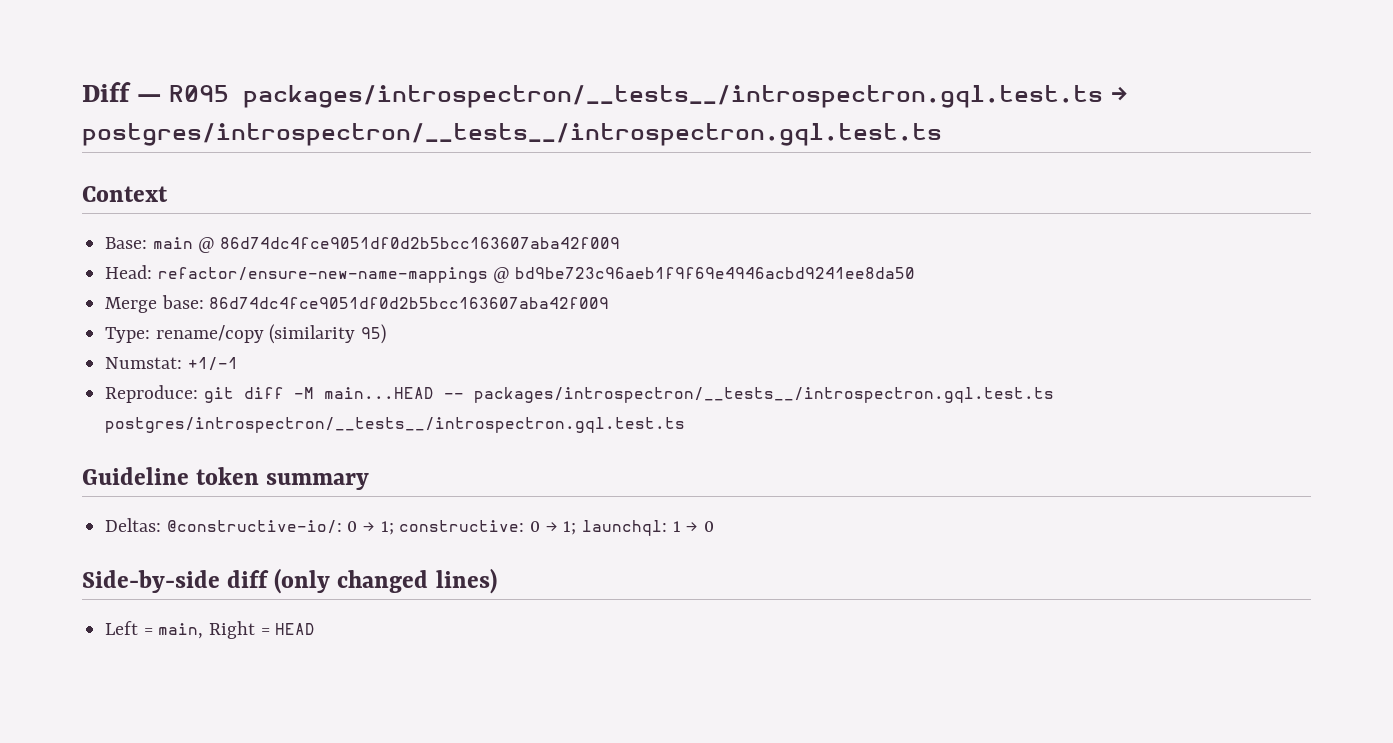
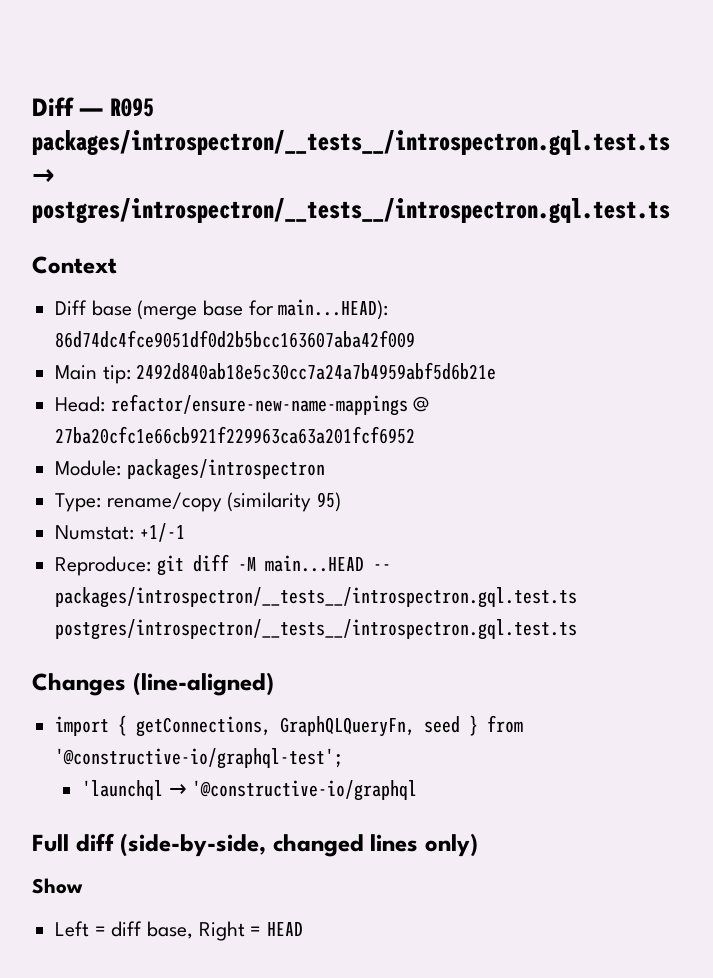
[105,237,621,253] Base: main @ 86d74dc4fce9051df0d2b5bcc163607aba42f009 -> [55,299,389,320] [55,330,416,348] [55,362,497,384] Diff base (merge base for main...HEAD): 86d74dc4fce9051df0d2b5bcc163607aba42f009 // Main tip: 2492d840ab18e5c30cc7a24a7b4959abf5d6b21e
[515,267,916,279] [105,295,610,313] bd9be723c96aeb1f9f69e4946acbd9241ee8da50 // Merge base: 86d74dc4fce9051df0d2b5bcc163607aba42f009 -> [55,426,416,444] [55,459,325,480] 27ba20cfc1e66cb921f229963ca63a201fcf6952 // Module: packages/introspectron
[82,467,370,490] [105,518,715,536] [82,568,497,594] Guideline token summary // Deltas: @constructive-io/: 0 → 1; constructive: 0 → 1; launchql: 1 → 0 // Side-by-side diff (only changed lines) -> [32,672,274,696] [55,715,524,737] [55,748,344,769] [82,780,418,801] [32,833,479,857] [32,878,83,894] Changes (line-aligned) // import { getConnections, GraphQLQueryFn, seed } from '@constructive-io/graphql-test'; // 'launchql → '@constructive-io/graphql // Full diff (side-by-side, changed lines only) // Show
[158,623,204,639] main, -> [111,921,194,939] diff base,

